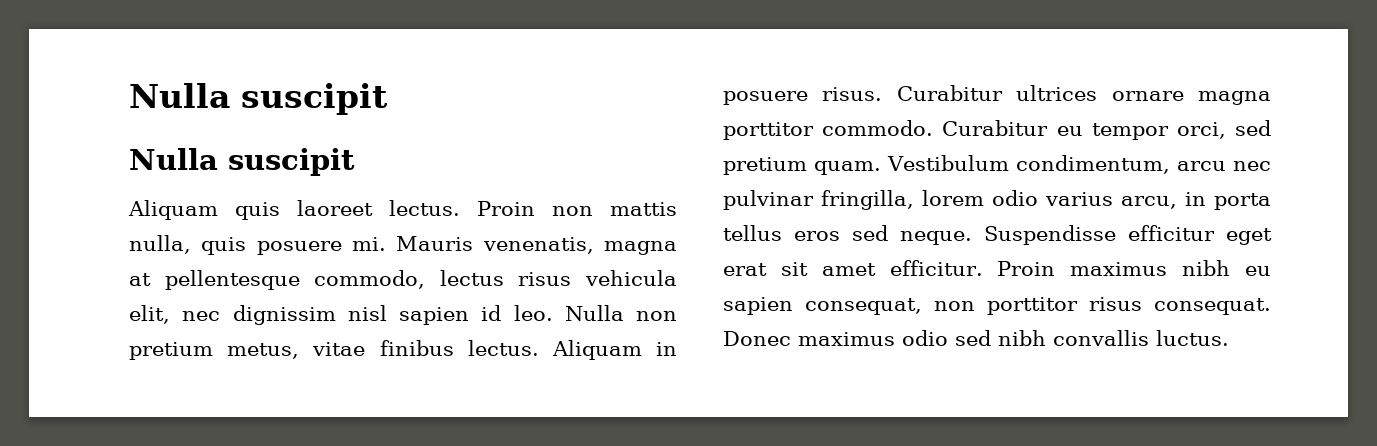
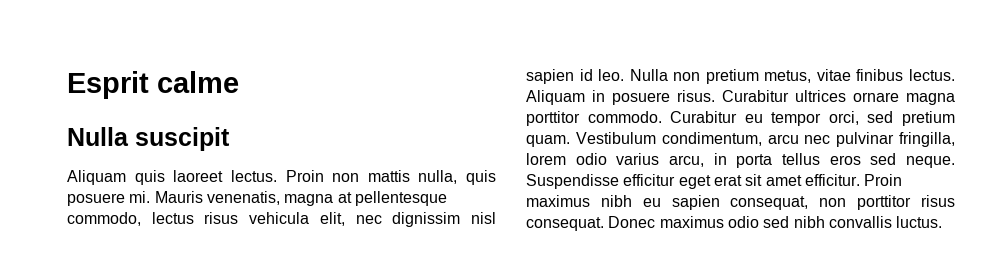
[129,83,388,115] Nulla suscipit -> [67,71,239,99] Esprit calme

